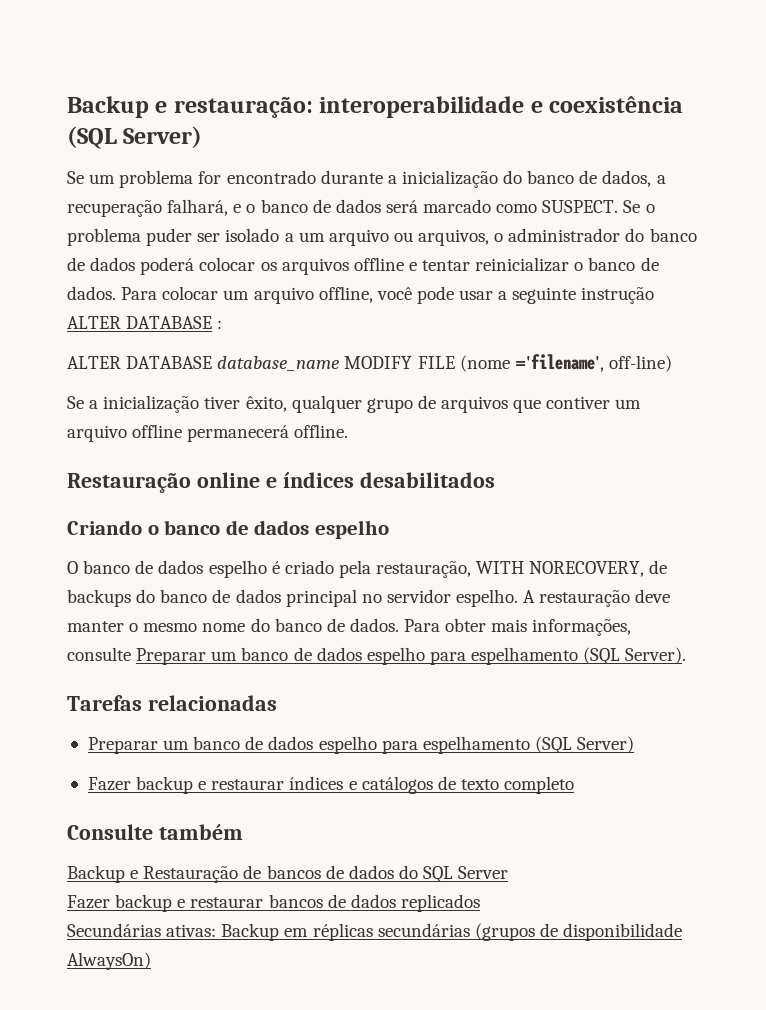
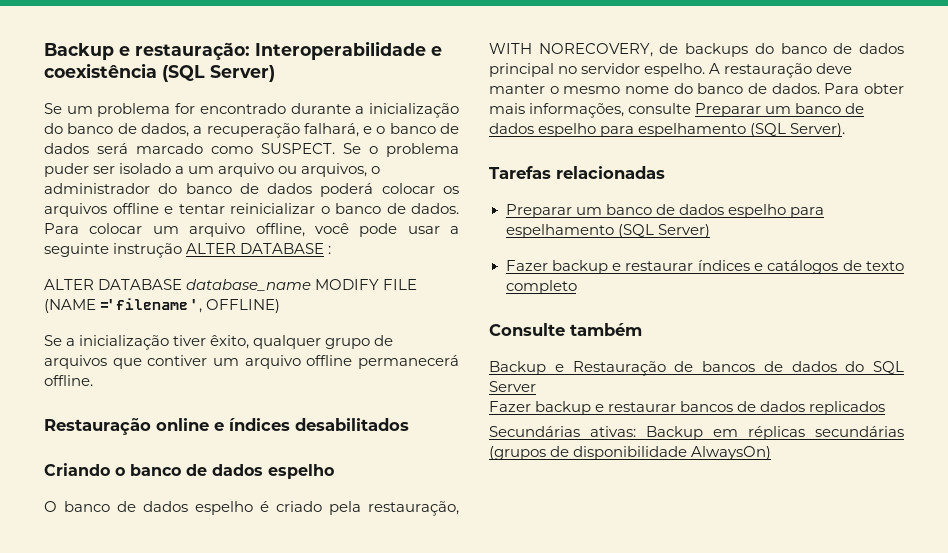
[319,96,525,118] interoperabilidade -> [255,41,426,60] Interoperabilidade
[459,354,672,372] (nome ='filename', off-line) -> [44,298,281,313] (NAME =' filename ' , OFFLINE)

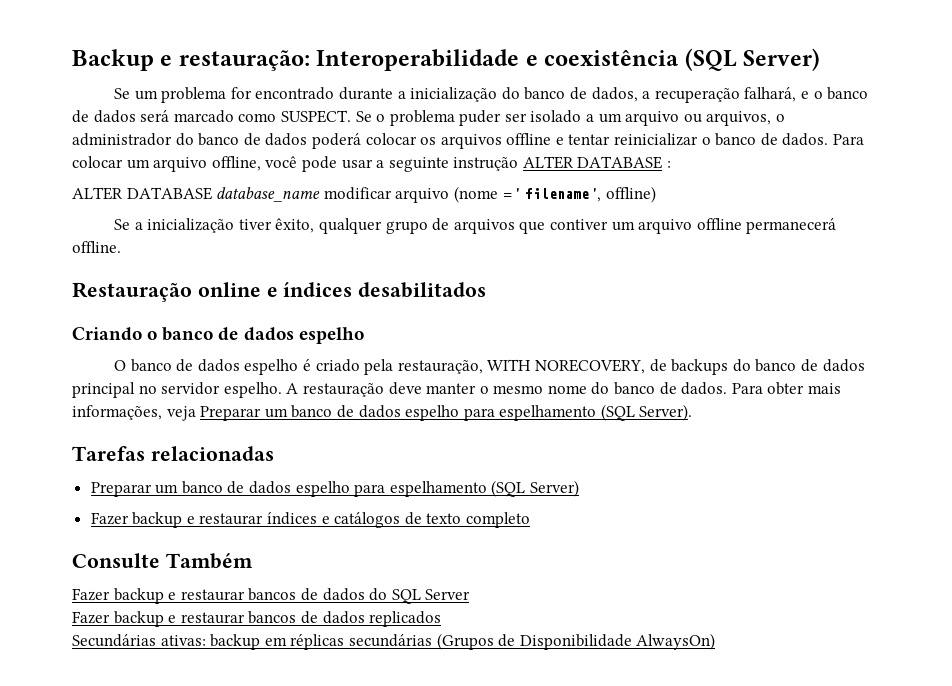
[315,279,418,290] [44,298,281,313] MODIFY FILE (NAME =' filename ' , OFFLINE) -> [323,186,656,203] modificar arquivo (nome = ' filename ', offline)
[628,103,692,114] consulte -> [166,406,196,421] veja
[570,323,642,336] [489,361,694,376] também // Backup e Restauração de -> [165,553,253,569] [72,588,245,604] Também // Fazer backup e restaurar
[646,426,703,440] Backup -> [210,634,261,650] backup
[489,446,688,460] (grupos de disponibilidade -> [436,633,632,650] (Grupos de Disponibilidade

